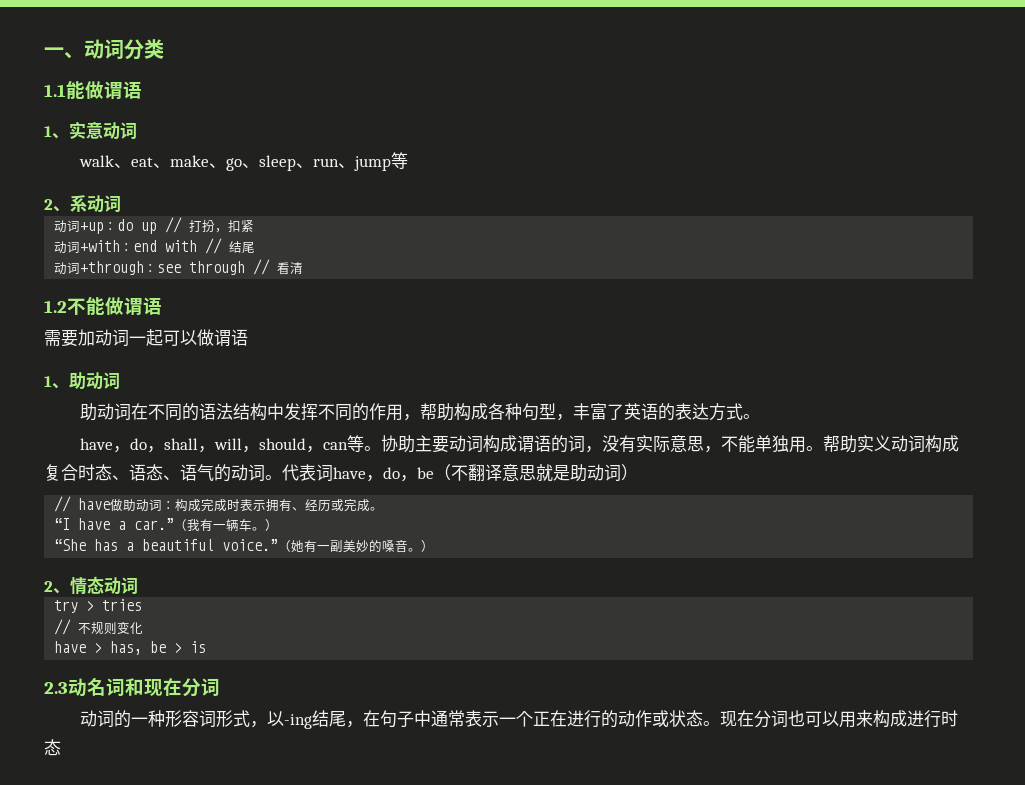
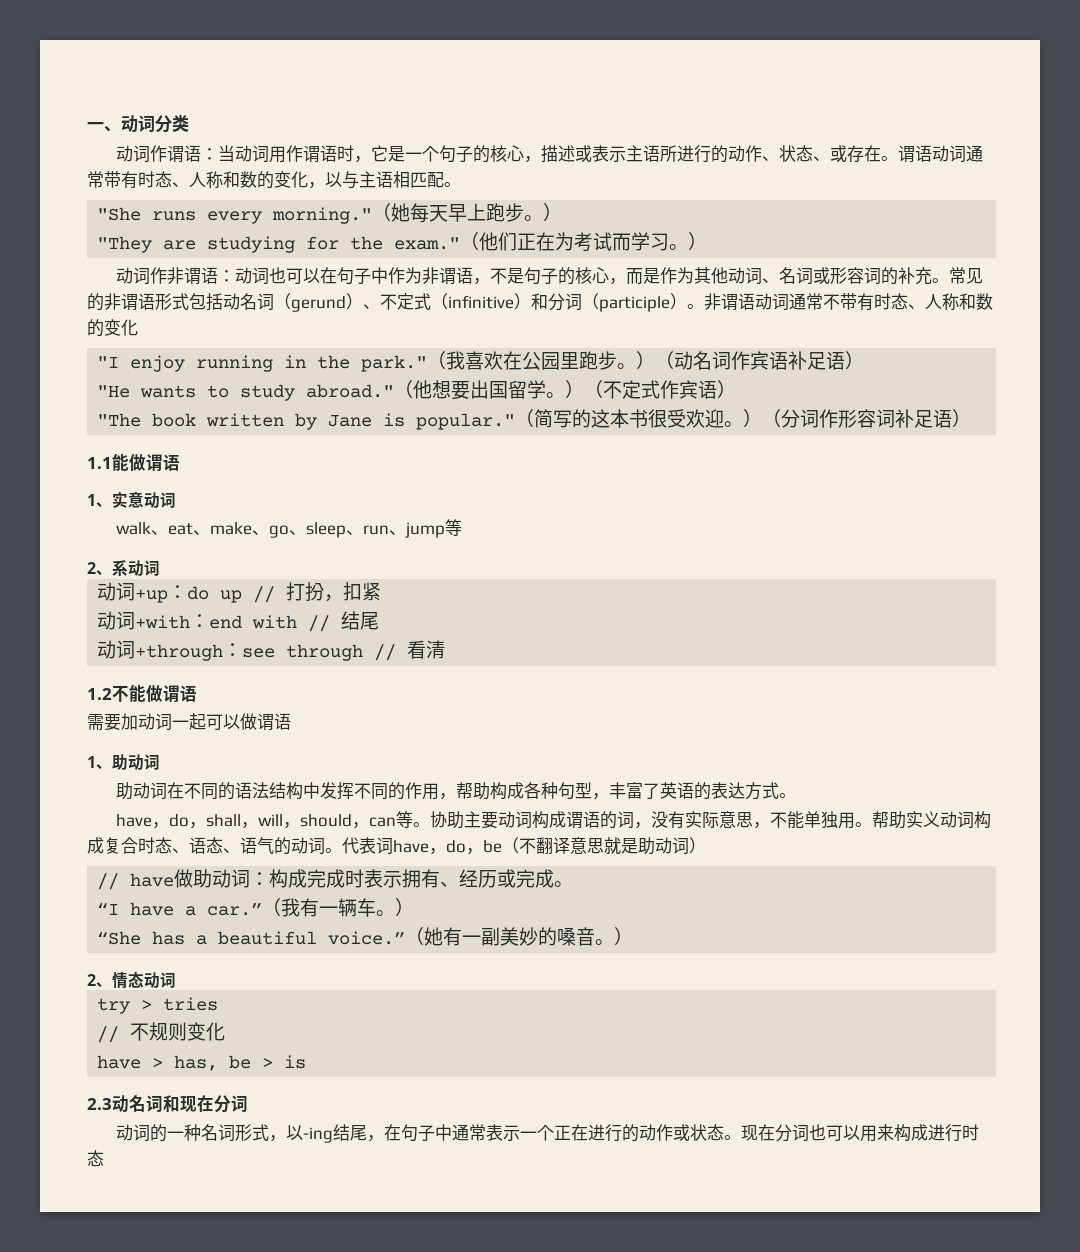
(164, 49) none -> [116,145,984,163] [87,171,461,189] [97,203,563,224] [97,232,708,253] [116,267,984,285] [87,293,993,312] [87,319,138,337] [97,351,865,372] [97,380,737,401] [97,409,972,430] // 动词作谓语：当动词用作谓语时，它是一个句子的核心，描述或表示主语所进行的动作、状态、或存在。谓语动词通常带有时态、人称和数的变化，以与主语相匹配。 // "She runs every morning."（她每天早上跑步。） // "They are studying for the exam."（他们正在为考试而学习。） // 动词作非谓语：动词也可以在句子中作为非谓语，不是句子的核心，而是作为其他动词、名词或形容词的补充。常见的非谓语形式包括动名词（gerund）、不定式（infinitive）和分词（participle）。非谓语动词通常不带有时态、人称和数的变化 // "I enjoy running in the park."（我喜欢在公园里跑步。）（动名词作宾语补足语） // "He wants to study abroad."（他想要出国留学。）（不定式作宾语） // "The book written by Jane is popular."（简写的这本书很受欢迎。）（分词作形容词补足语）
[164,710,199,727] 形容 -> [201,1124,219,1141] 名

